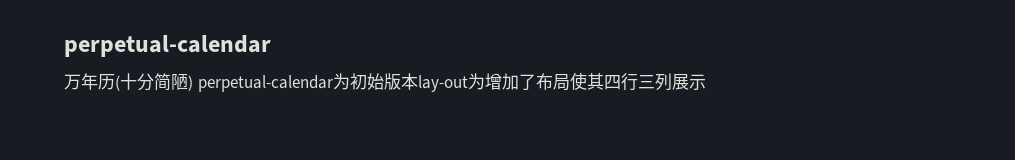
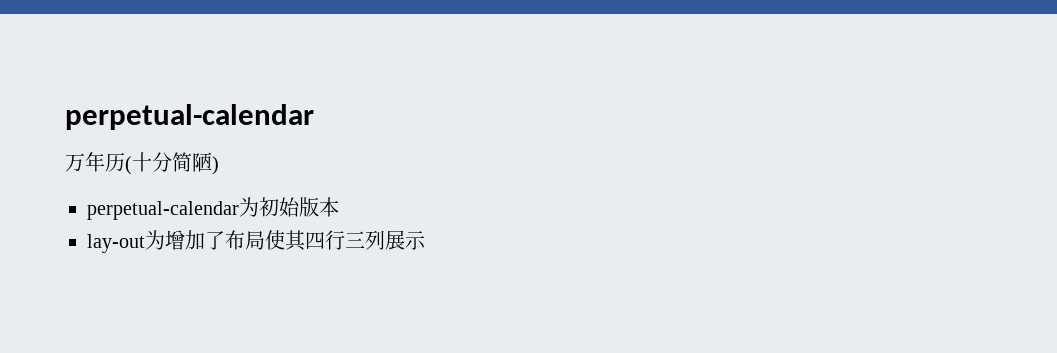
(193, 83) none -> (219, 165) //
(418, 81) none -> (339, 207) //

